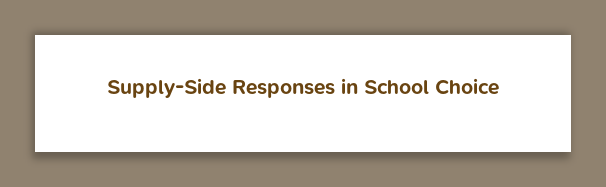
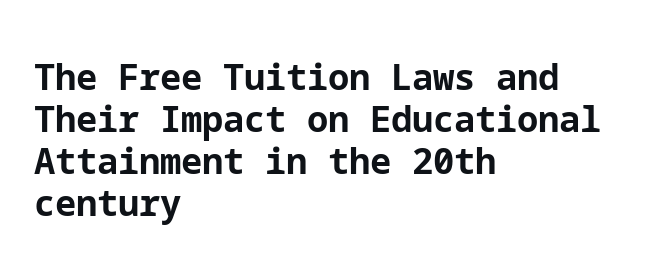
[107,78,499,98] Supply-Side Responses in School Choice -> [34,62,559,90] [34,104,601,141] [34,146,496,174] [34,191,181,225] The Free Tuition Laws and Their Impact on Educational Attainment in the 20th century

